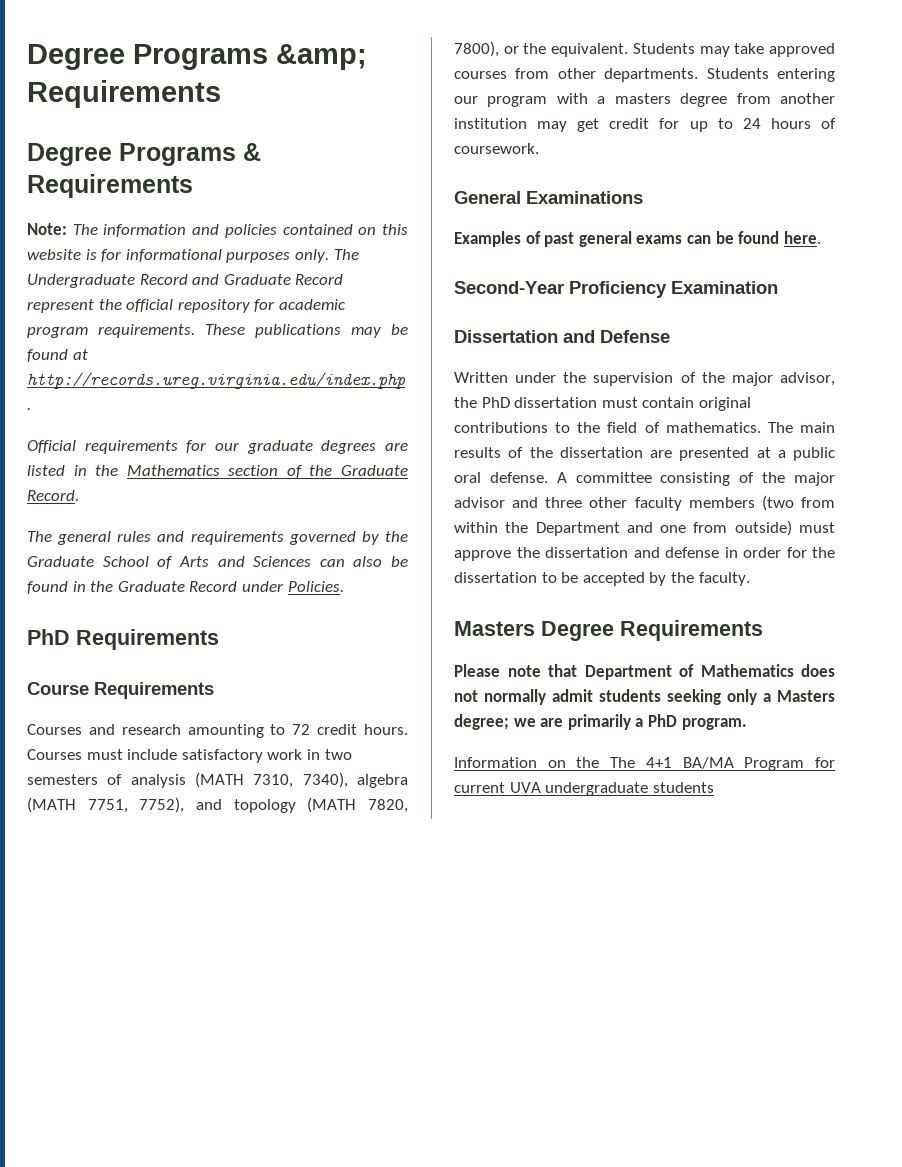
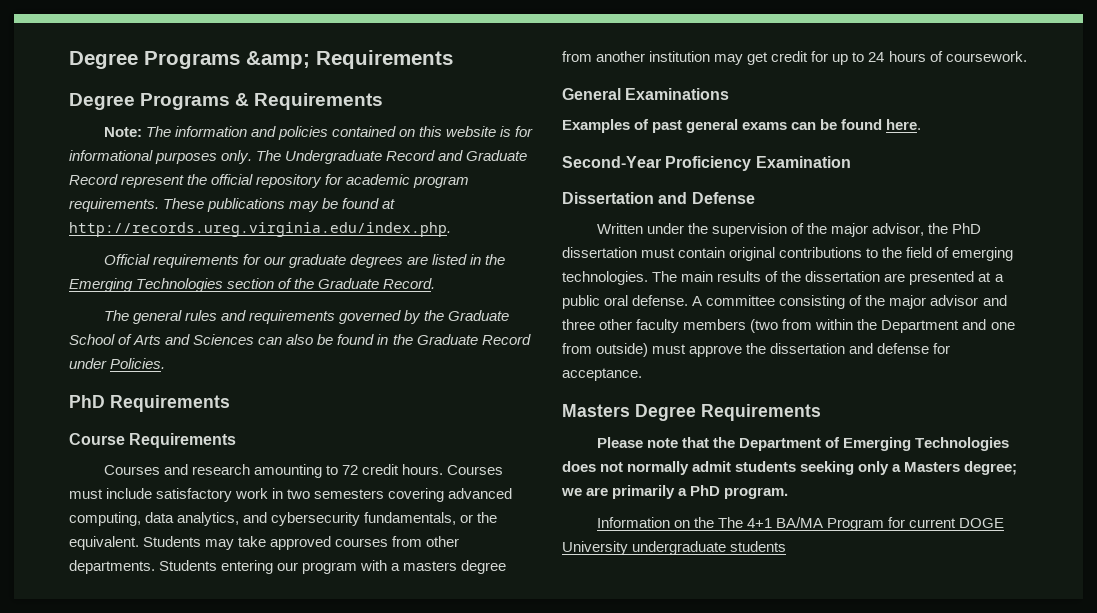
[126,465,220,476] Mathematics -> [69,278,224,292] Emerging Technologies
[107,772,408,788] [27,797,408,813] [454,41,499,57] of analysis (MATH 7310, 7340), algebra (MATH 7751, 7752), and topology (MATH 7820, 7800), -> [388,488,513,502] [69,512,457,526] covering advanced computing, data analytics, and cybersecurity fundamentals,
[665,422,761,433] mathematics. -> [952,247,1014,261] [562,271,648,285] emerging technologies.
[724,547,835,558] [454,572,750,586] in order for the dissertation to be accepted by the faculty. -> [933,343,951,354] [562,368,642,381] for acceptance.
(577, 670) none -> [713,437,736,448] the
[700,664,794,677] Mathematics -> [843,437,1010,451] Emerging Technologies
[509,782,541,793] UVA -> [959,518,1005,528] [562,541,628,555] DOGE University

